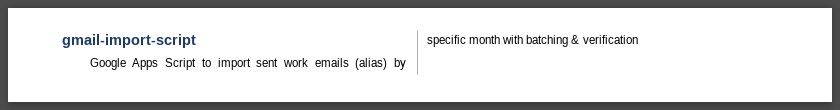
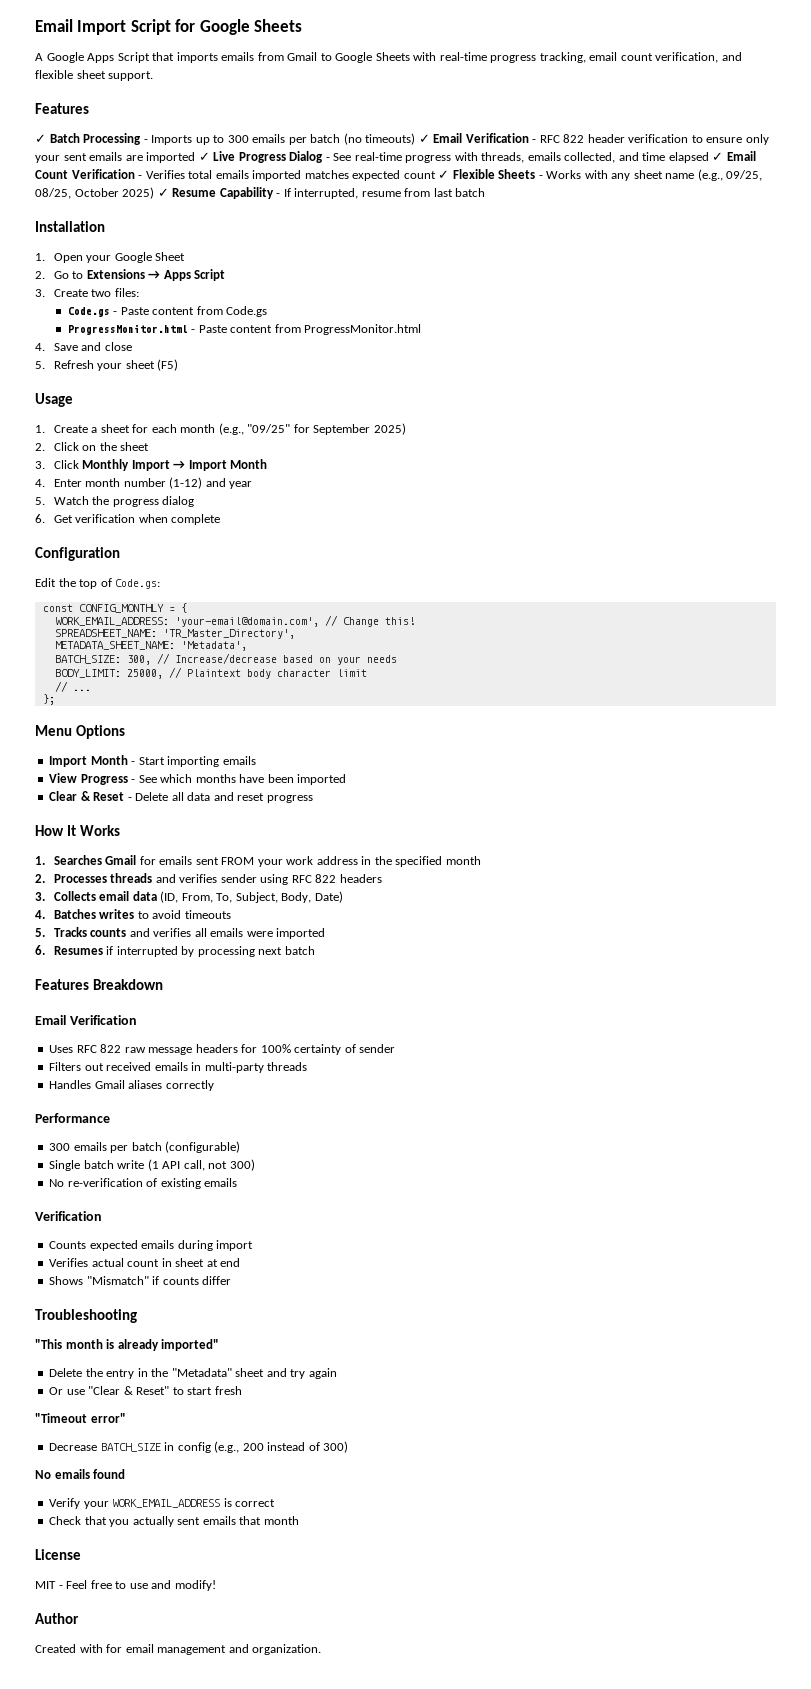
[62,34,196,48] [89,58,406,70] [427,35,638,47] gmail-import-script // Google Apps Script to import sent work emails (alias) by specific month with batching & verification -> [35,19,303,35] [35,52,742,63] [35,70,154,81] [35,103,89,114] [35,133,769,145] [35,151,756,163] [35,169,763,181] [35,187,486,199] [35,221,105,232] [35,252,186,263] [35,269,226,281] [35,288,139,297] [67,306,268,317] [67,324,422,335] [35,342,132,351] [35,359,179,371] [35,393,73,407] [35,423,406,435] [35,442,150,451] [35,459,268,471] [35,477,253,489] [35,496,195,507] [35,514,221,525] [35,547,120,561] [35,578,161,589] [42,603,187,613] [54,615,415,627] [54,629,295,639] [54,641,247,651] [54,653,397,665] [54,667,367,679] [54,681,91,692] [42,694,55,705] [35,725,126,739] [49,755,256,767] [49,773,347,785] [49,791,313,803] [35,825,121,836] [35,855,481,867] [35,873,382,885] [35,891,343,903] [35,909,231,919] [35,927,326,939] [35,945,315,957] [35,979,164,990] [35,1015,137,1025] [49,1044,396,1055] [49,1062,308,1073] [49,1080,214,1091] [35,1113,110,1123] [49,1141,241,1153] [49,1159,255,1171] [49,1178,238,1189] [35,1211,102,1221] [49,1240,254,1251] [49,1258,241,1267] [49,1276,232,1285] [35,1309,137,1323] [35,1339,220,1351] [49,1368,337,1379] [49,1386,242,1395] [35,1413,126,1423] [49,1441,349,1453] [35,1469,126,1479] [49,1498,276,1509] [49,1516,299,1527] [35,1549,81,1560] [35,1580,216,1591] [35,1613,79,1624] [35,1644,322,1655] Email Import Script for Google Sheets // A Google Apps Script that imports emails from Gmail to Google Sheets with real-time progress tracking, email count verification, and flexible sheet support. // Features // ✓ Batch Processing - Imports up to 300 emails per batch (no timeouts) ✓ Email Verification - RFC 822 header verification to ensure only your sent emails are imported ✓ Live Progress Dialog - See real-time progress with threads, emails collected, and time elapsed ✓ Email Count Verification - Verifies total emails imported matches expected count ✓ Flexible Sheets - Works with any sheet name (e.g., 09/25, 08/25, October 2025) ✓ Resume Capability - If interrupted, resume from last batch // Installation // 1. Open your Google Sheet // 2. Go to Extensions → Apps Script // 3. Create two files: // Code.gs - Paste content from Code.gs // ProgressMonitor.html - Paste content from ProgressMonitor.html // 4. Save and close // 5. Refresh your sheet (F5) // Usage // 1. Create a sheet for each month (e.g., "09/25" for September 2025) // 2. Click on the sheet // 3. Click Monthly Import → Import Month // 4. Enter month number (1-12) and year // 5. Watch the progress dialog // 6. Get verification when complete // Configuration // Edit the top of Code.gs: // const CONFIG_MONTHLY = { // WORK_EMAIL_ADDRESS: 'your-email@domain.com', // Change this! // SPREADSHEET_NAME: 'TR_Master_Directory', // METADATA_SHEET_NAME: 'Metadata', // BATCH_SIZE: 300, // Increase/decrease based on your needs // BODY_LIMIT: 25000, // Plaintext body character limit // // ... // }; // Menu Options // Import Month - Start importing emails // View Progress - See which months have been imported // Clear & Reset - Delete all data and reset progress // How It Works // 1. Searches Gmail for emails sent FROM your work address in the specified month // 2. Processes threads and verifies sender using RFC 822 headers // 3. Collects email data (ID, From, To, Subject, Body, Date) // 4. Batches writes to avoid timeouts // 5. Tracks counts and verifies all emails were imported // 6. Resumes if interrupted by processing next batch // Features Breakdown // Email Verification // Uses RFC 822 raw message headers for 100% certainty of sender // Filters out received emails in multi-party threads // Handles Gmail aliases correctly // Performance // 300 emails per batch (configurable) // Single batch write (1 API call, not 300) // No re-verification of existing emails // Verification // Counts expected emails during import // Verifies actual count in sheet at end // Shows "Mismatch" if counts differ // Troubleshooting // "This month is already imported" // Delete the entry in the "Metadata" sheet and try again // Or use "Clear & Reset" to start fresh // "Timeout error" // Decrease BATCH_SIZE in config (e.g., 200 instead of 300) // No emails found // Verify your WORK_EMAIL_ADDRESS is correct // Check that you actually sent emails that month // License // MIT - Feel free to use and modify! // Author // Created with for email management and organization.

